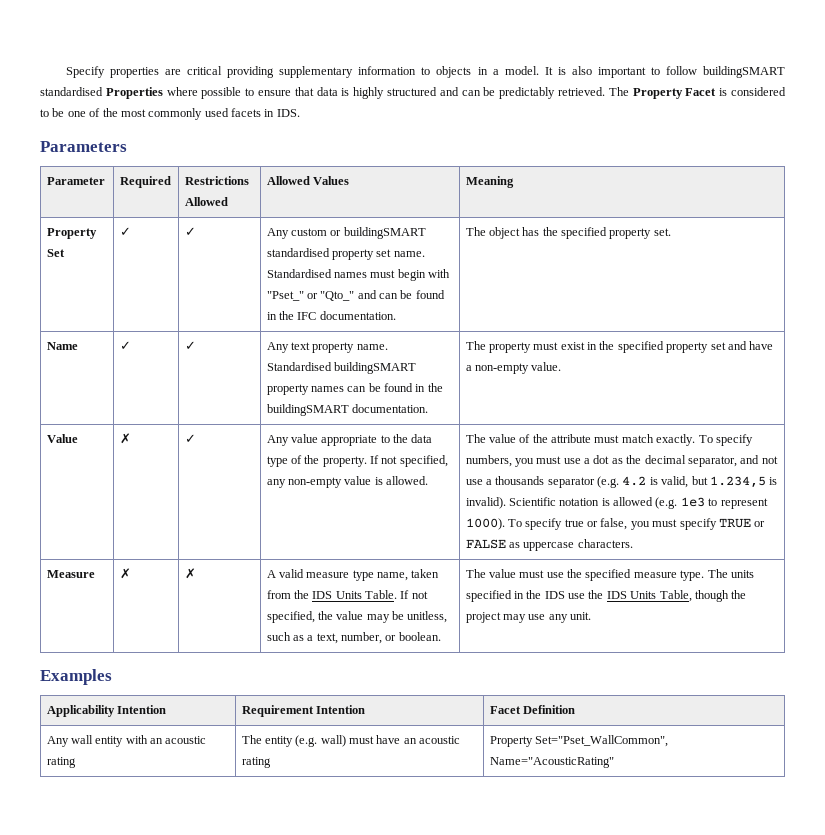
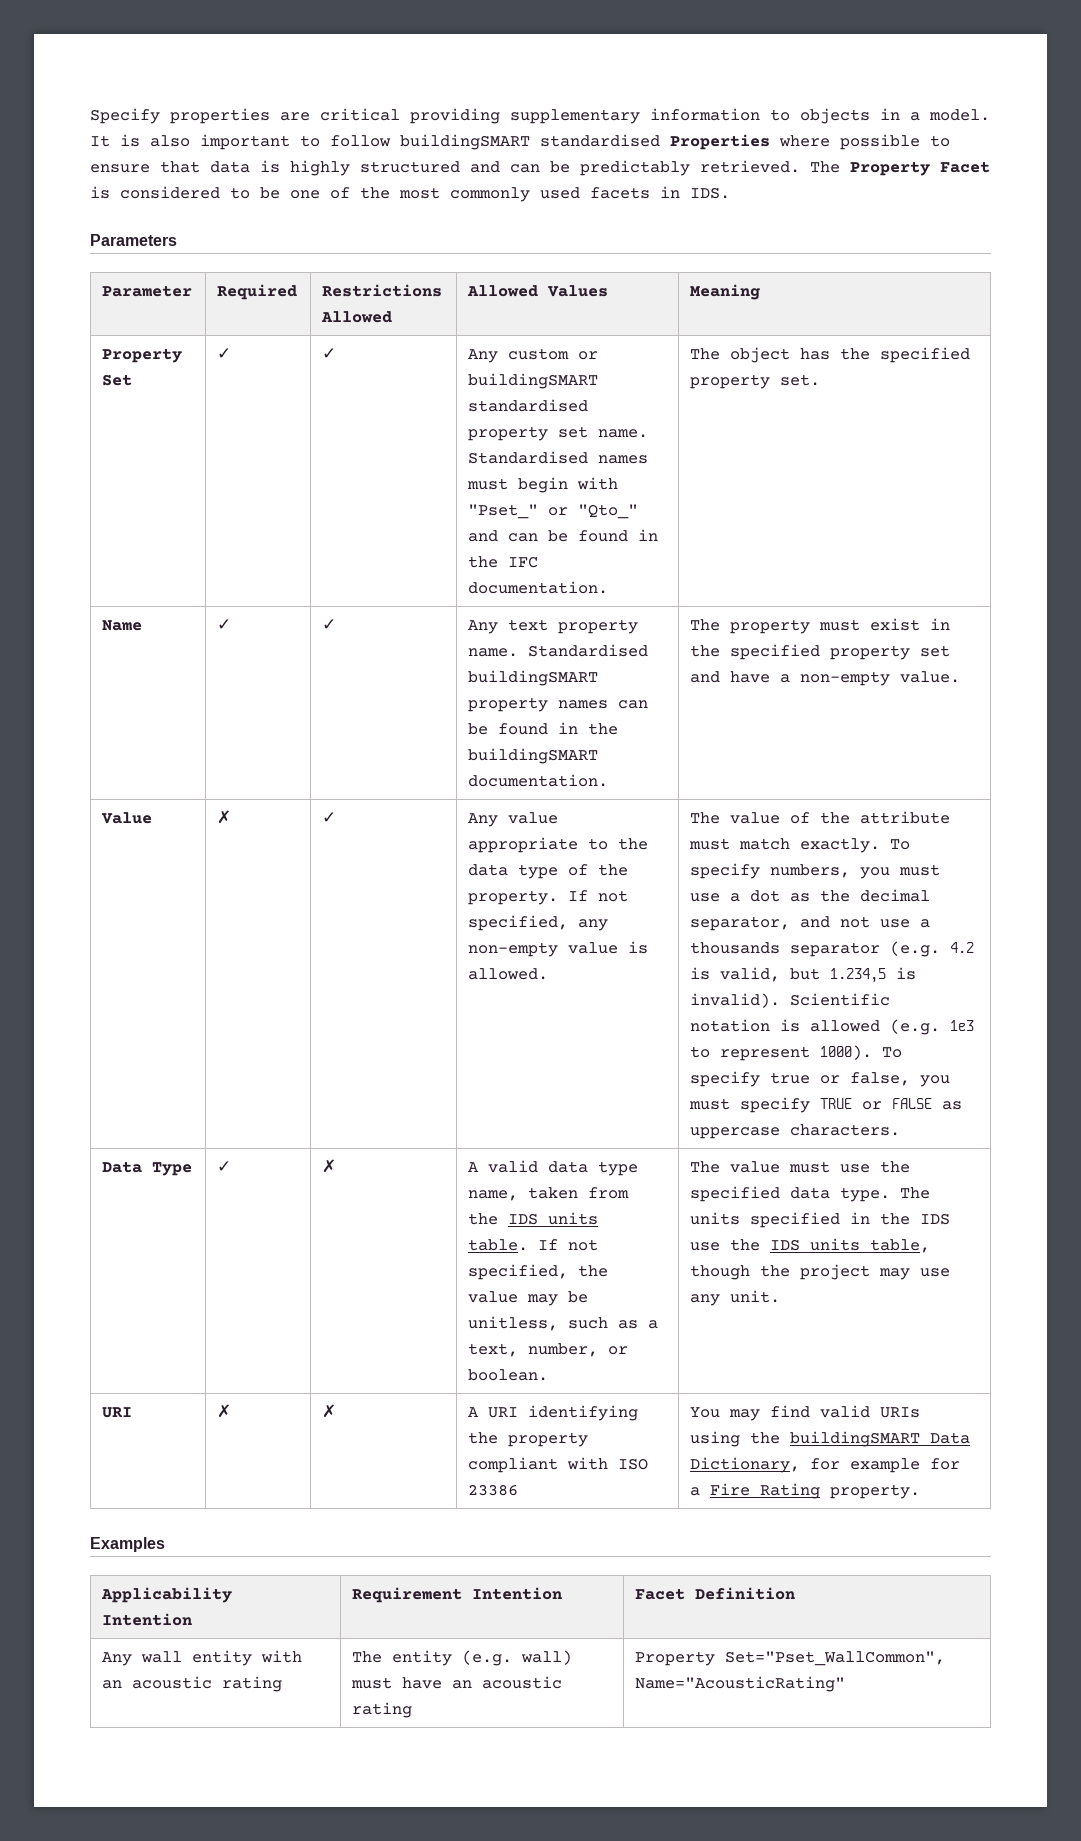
[46,570,95,578] [119,568,131,579] Measure | ✗ -> [102,1161,193,1176] [217,1161,232,1172] Data Type | ✓
[306,572,350,578] measure -> [548,1161,589,1173] data
[335,590,398,599] Units Table. -> [548,1212,599,1225] [468,1239,529,1251] units table.
[633,572,677,578] measure -> [790,1187,831,1199] data
[630,590,692,602] Units Table, -> [810,1238,931,1253] units table,
(592, 616) none -> [102,1407,133,1418] [217,1404,232,1418] [322,1404,337,1418] [468,1405,639,1421] [468,1432,589,1447] [468,1457,649,1473] [468,1484,519,1496] [690,1405,921,1421] [690,1431,971,1447] [690,1457,961,1473] [690,1483,921,1499] // URI | ✗ | ✗ | A URI identifying the property compliant with ISO 23386 | You may find valid URIs using the buildingSMART Data Dictionary, for example for a Fire Rating property.

